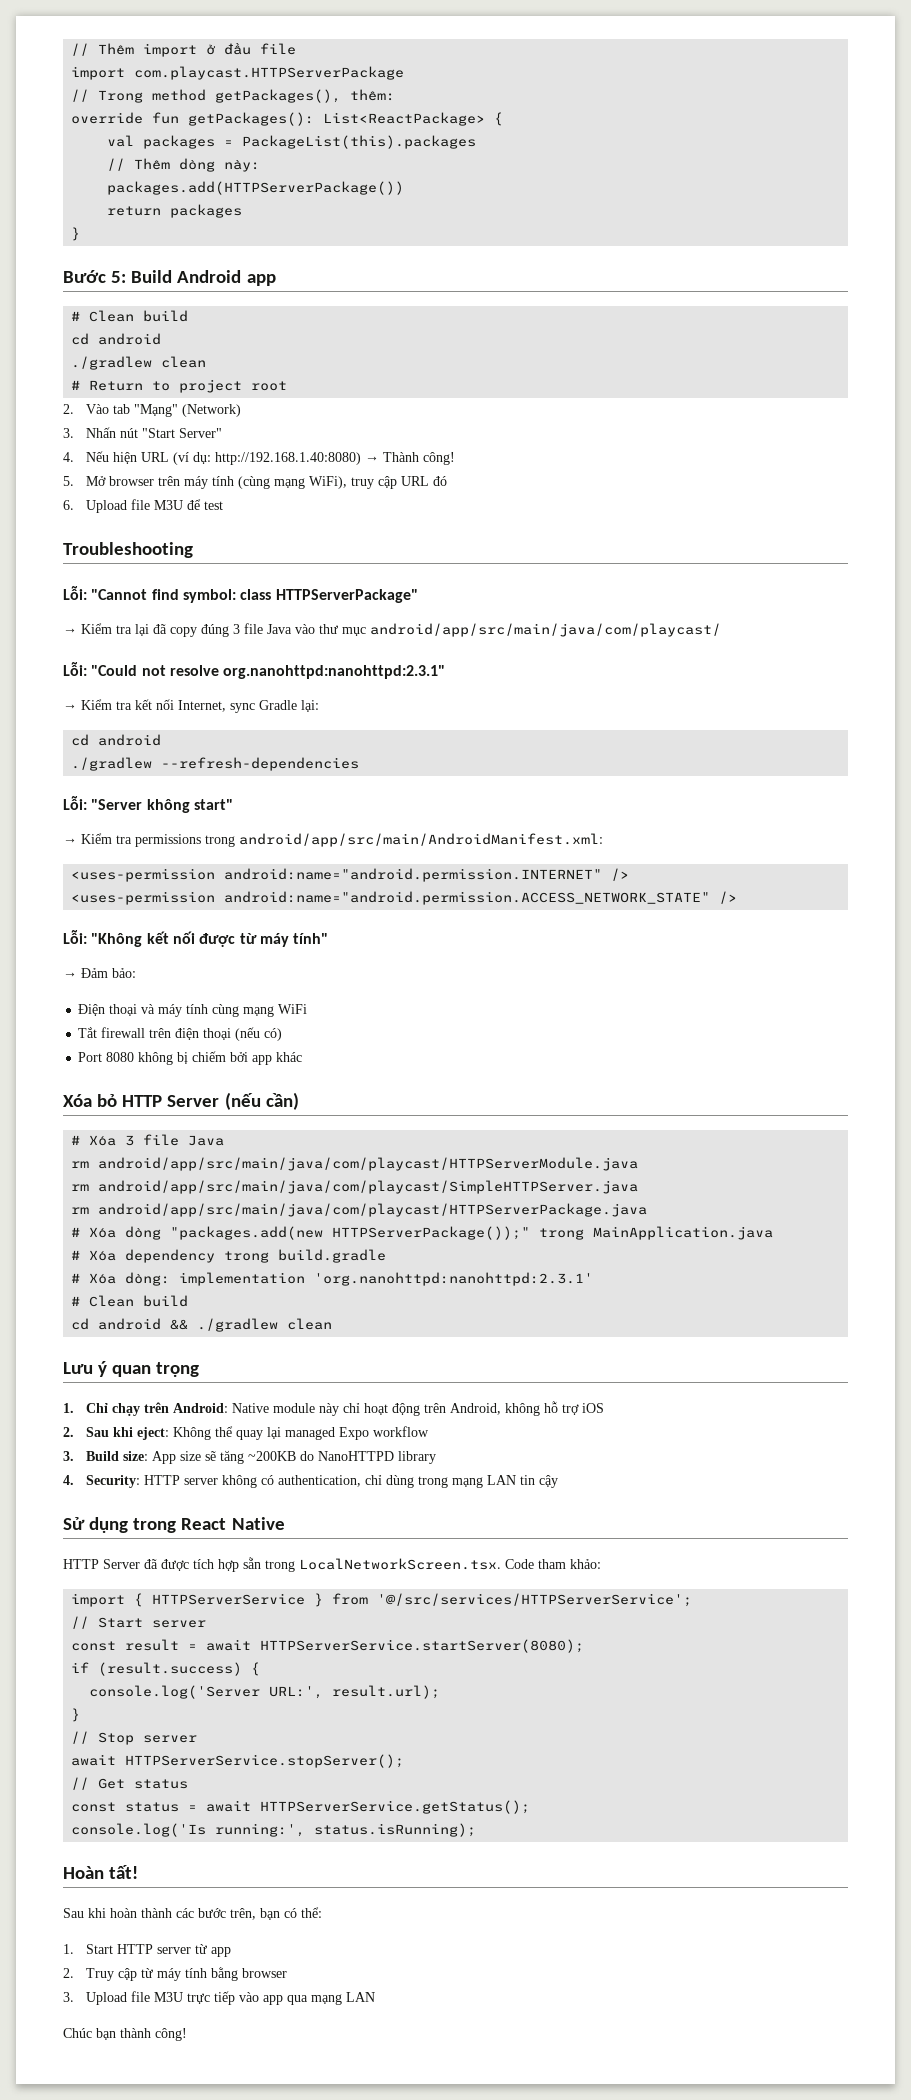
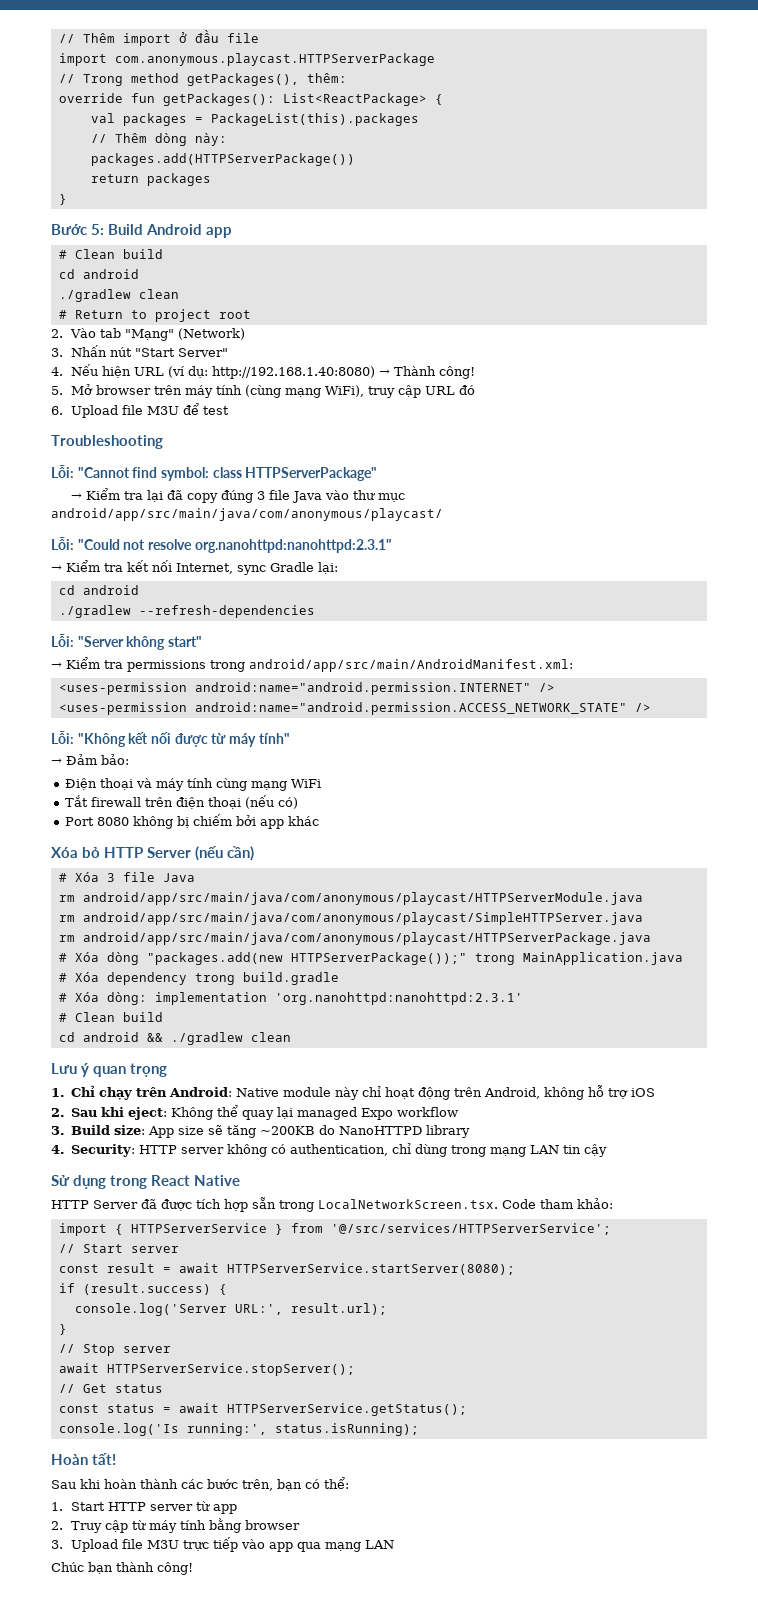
[134,66,405,80] com.playcast.HTTPServerPackage -> [114,53,435,66] com.anonymous.playcast.HTTPServerPackage
[370,623,721,637] android/app/src/main/java/com/playcast/ -> [51,508,443,521] android/app/src/main/java/com/anonymous/playcast/
[98,1157,639,1171] [71,1180,639,1194] [71,1203,648,1217] android/app/src/main/java/com/playcast/HTTPServerModule.java // rm android/app/src/main/java/com/playcast/SimpleHTTPServer.java // rm android/app/src/main/java/com/playcast/HTTPServerPackage.java -> [82,892,643,905] [58,912,643,925] [58,932,651,945] android/app/src/main/java/com/anonymous/playcast/HTTPServerModule.java // rm android/app/src/main/java/com/anonymous/playcast/SimpleHTTPServer.java // rm android/app/src/main/java/com/anonymous/playcast/HTTPServerPackage.java

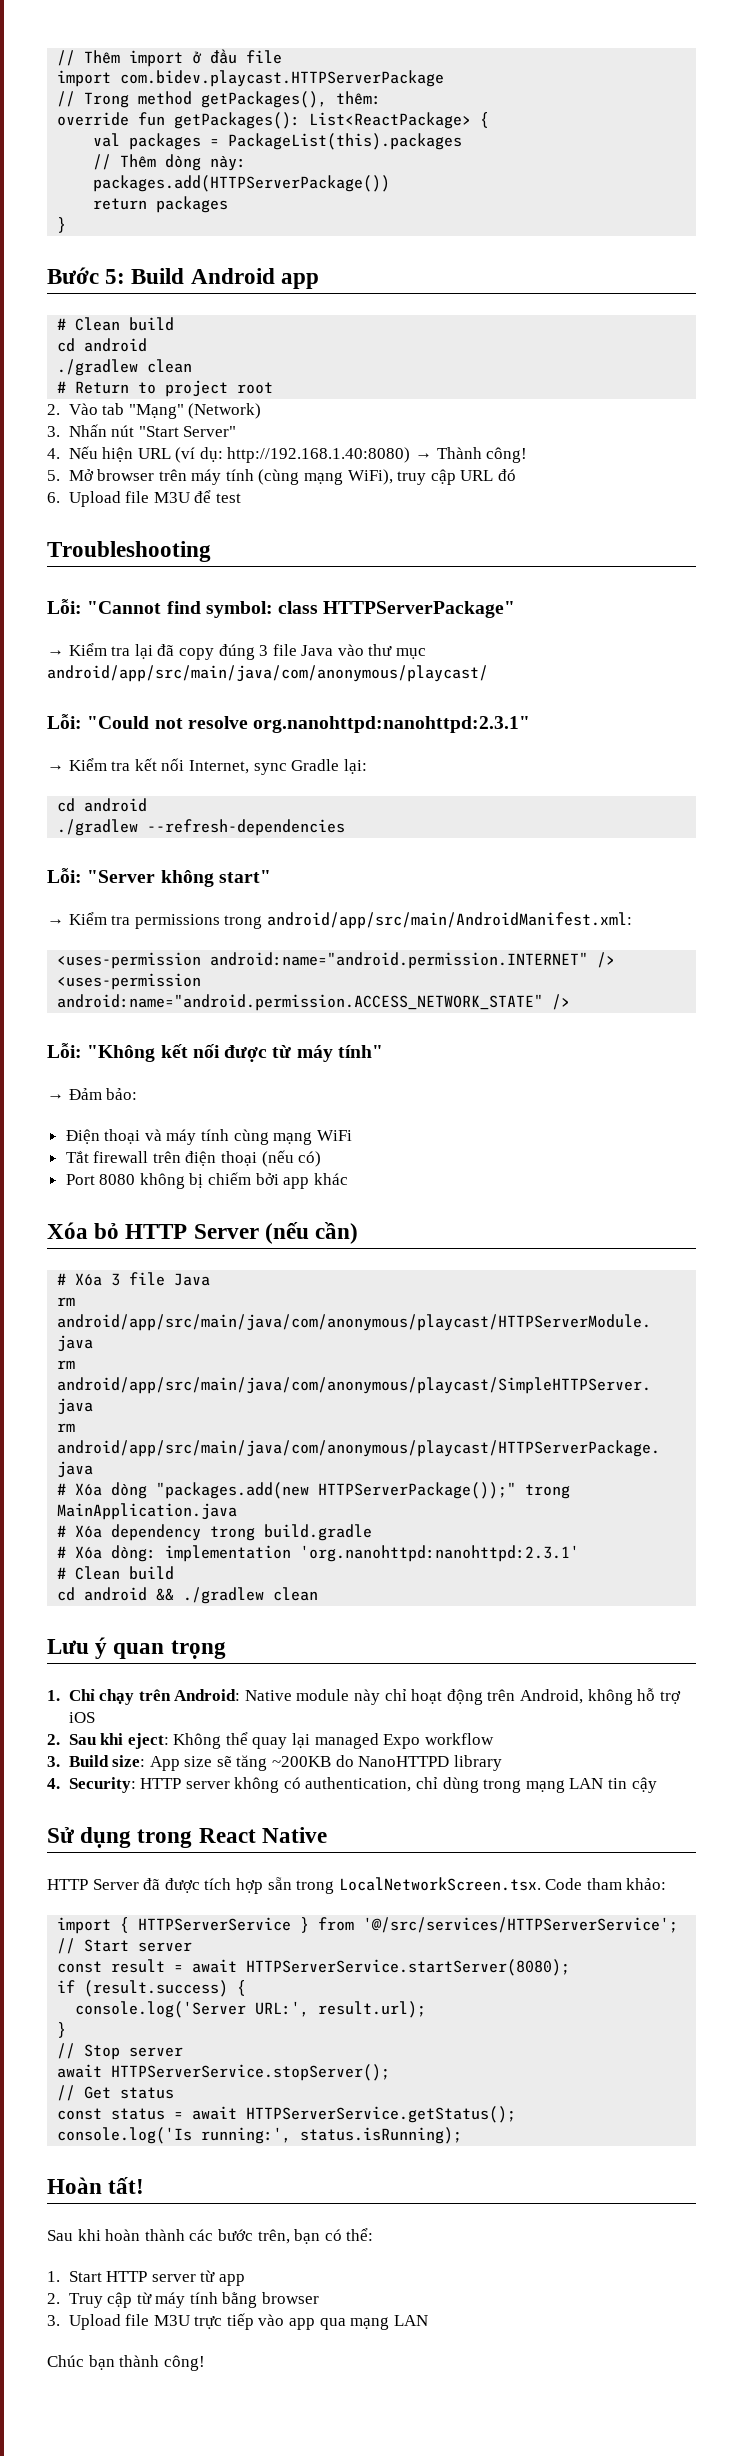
[114,53,435,66] com.anonymous.playcast.HTTPServerPackage -> [120,70,445,87] com.bidev.playcast.HTTPServerPackage

